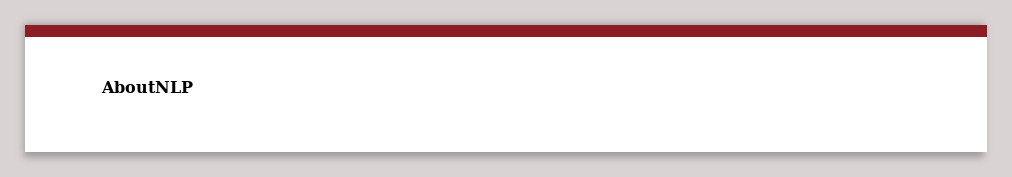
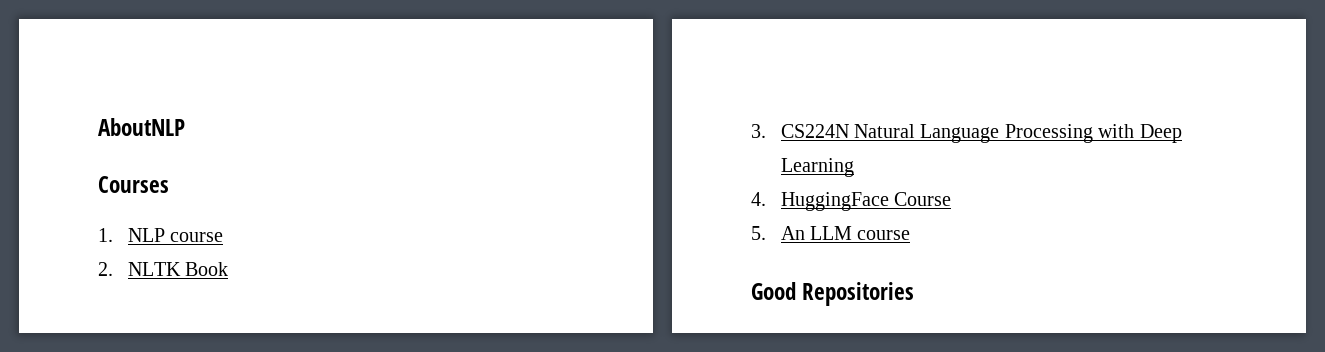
(193, 87) none -> [98,176,169,193] [98,228,223,242] [98,262,228,276] [751,124,1182,143] [780,158,854,177] [751,192,951,211] [751,226,911,240] [751,282,915,306] // Courses // 1. NLP course // 2. NLTK Book // 3. CS224N Natural Language Processing with Deep Learning // 4. HuggingFace Course // 5. An LLM course // Good Repositories

